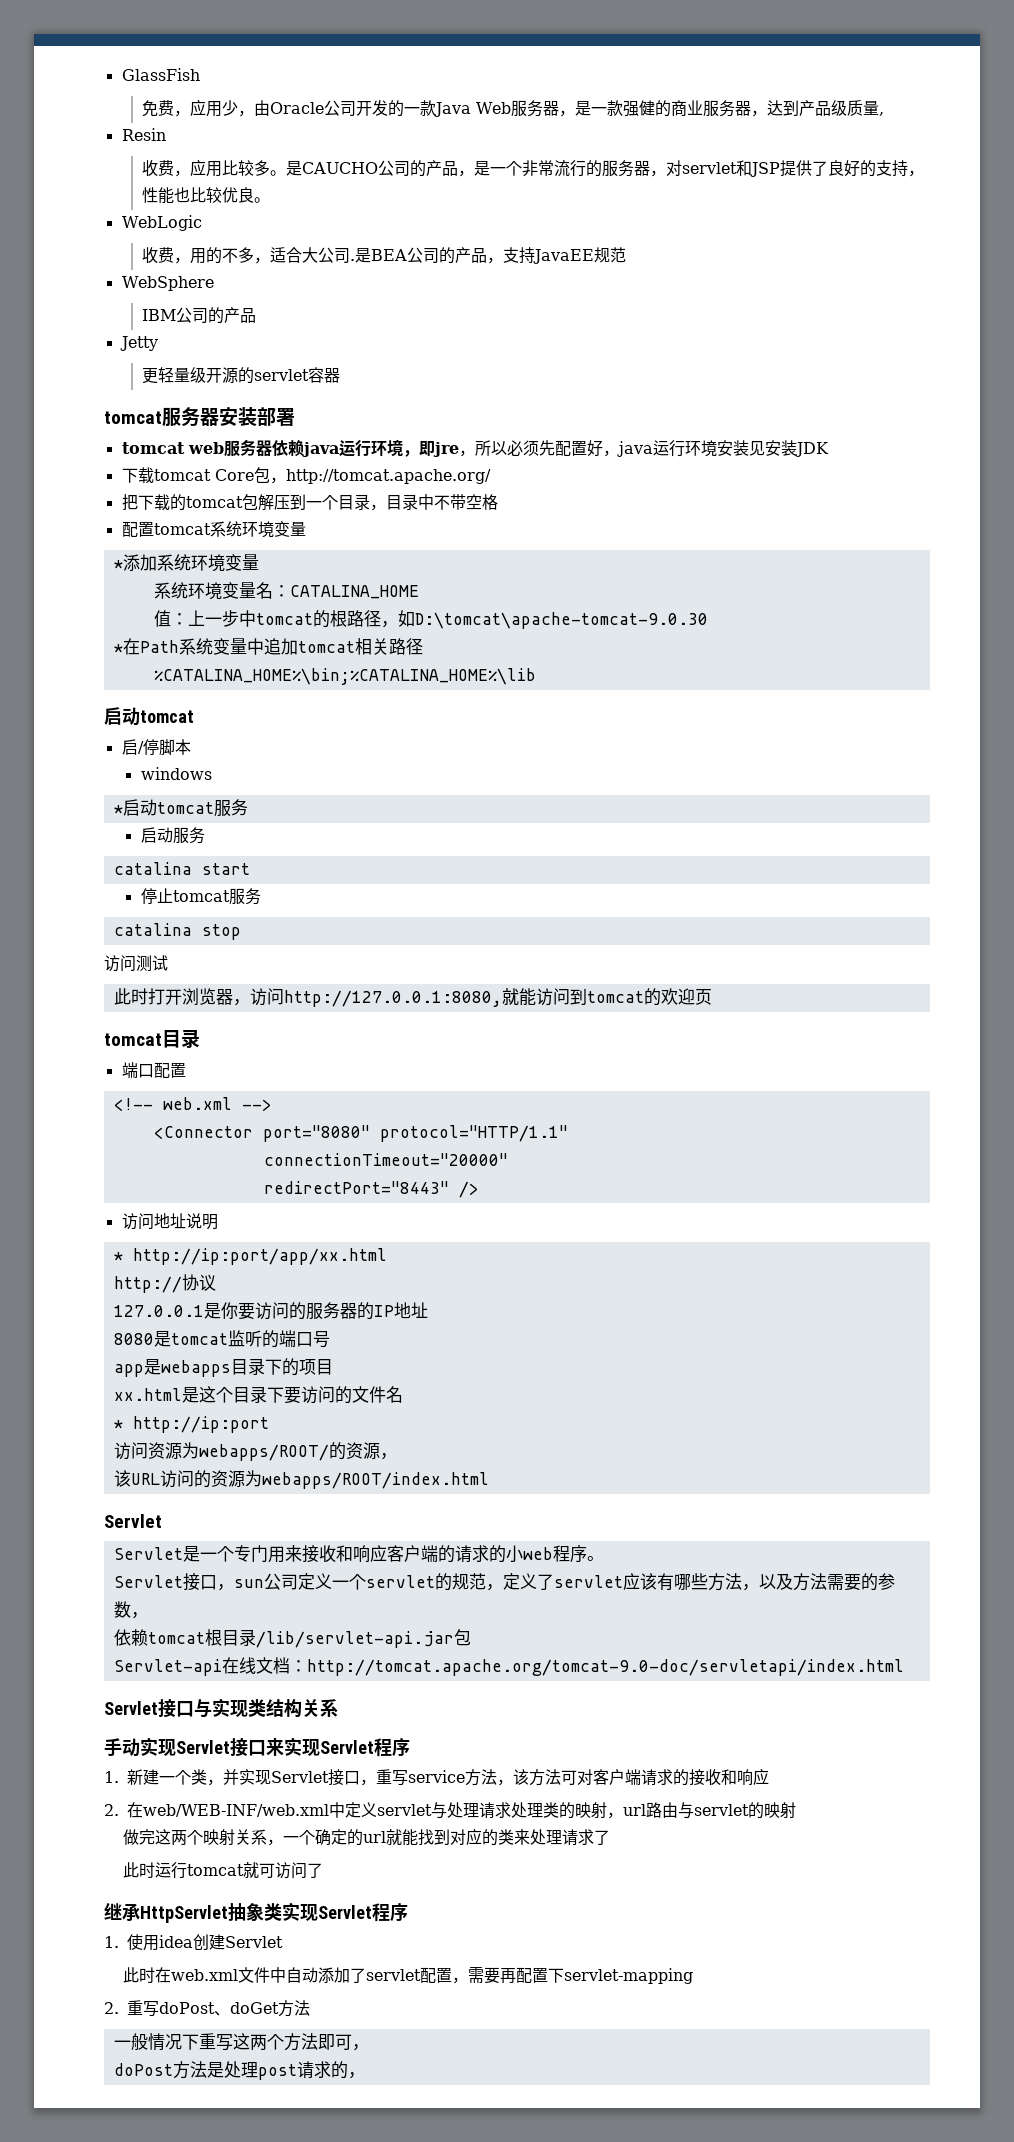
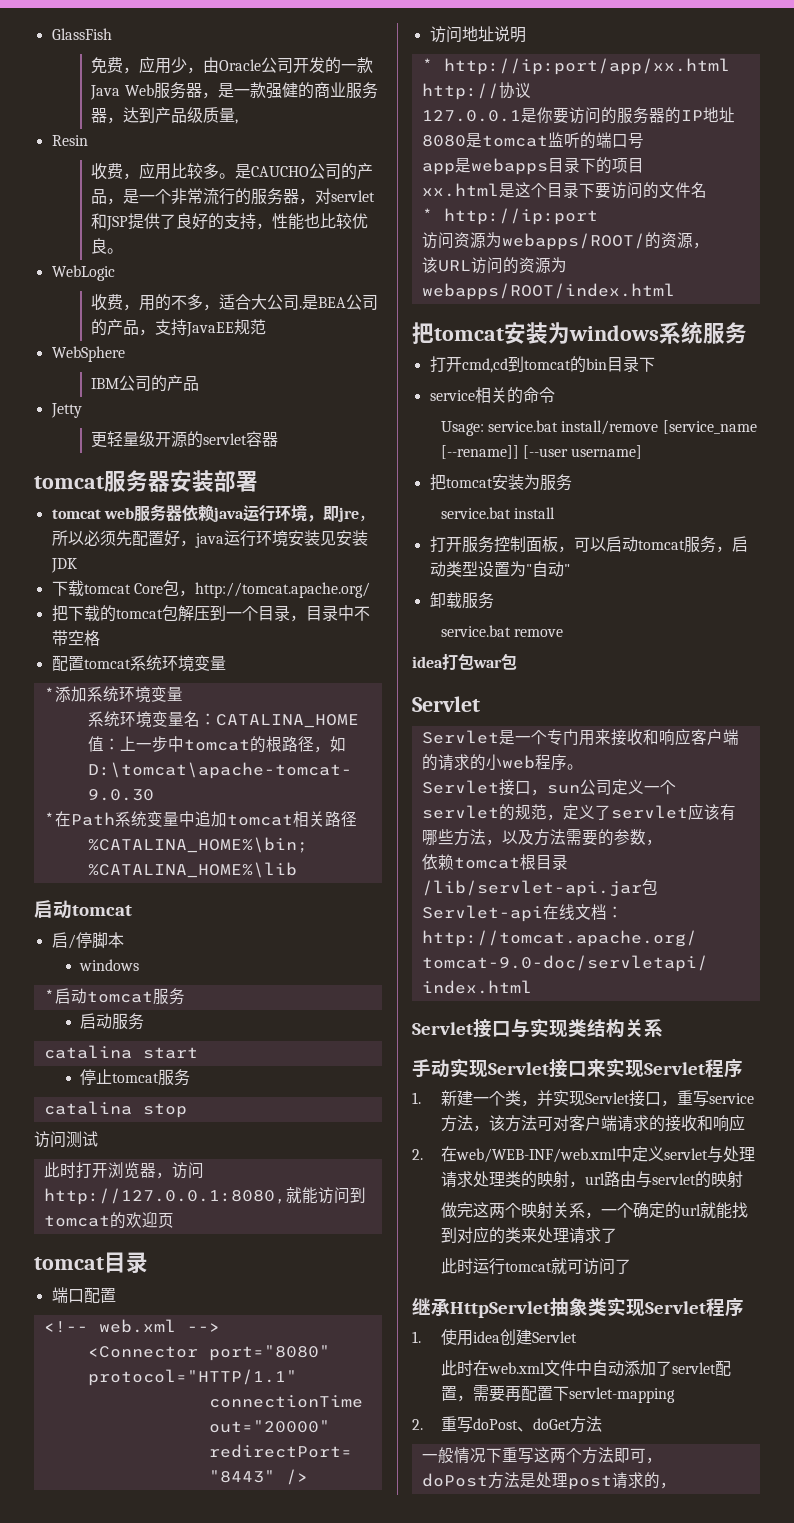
(489, 1480) none -> [412,321,747,344] [429,356,655,373] [429,387,555,404] [440,420,757,436] [440,445,643,459] [429,474,572,491] [440,507,555,519] [429,536,748,553] [429,561,570,577] [429,592,494,609] [440,625,563,637] [412,653,517,670] // 把tomcat安装为windows系统服务 // 打开cmd,cd到tomcat的bin目录下 // service相关的命令 // Usage: service.bat install/remove [service_name [--rename]] [--user username] // 把tomcat安装为服务 // service.bat install // 打开服务控制面板，可以启动tomcat服务，启动类型设置为"自动" // 卸载服务 // service.bat remove // idea打包war包

